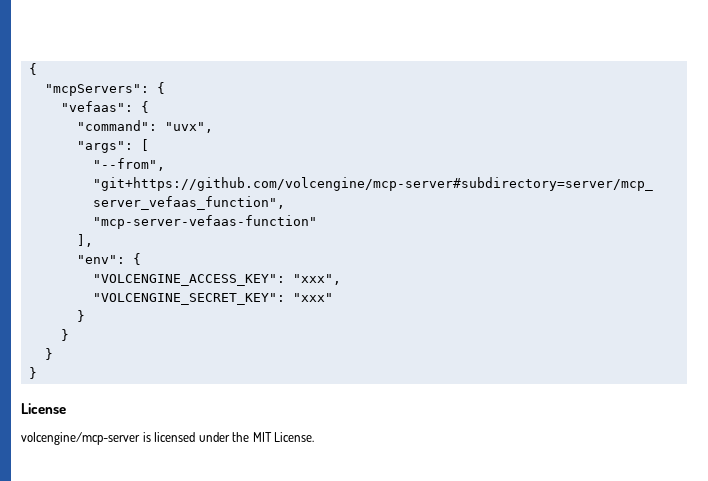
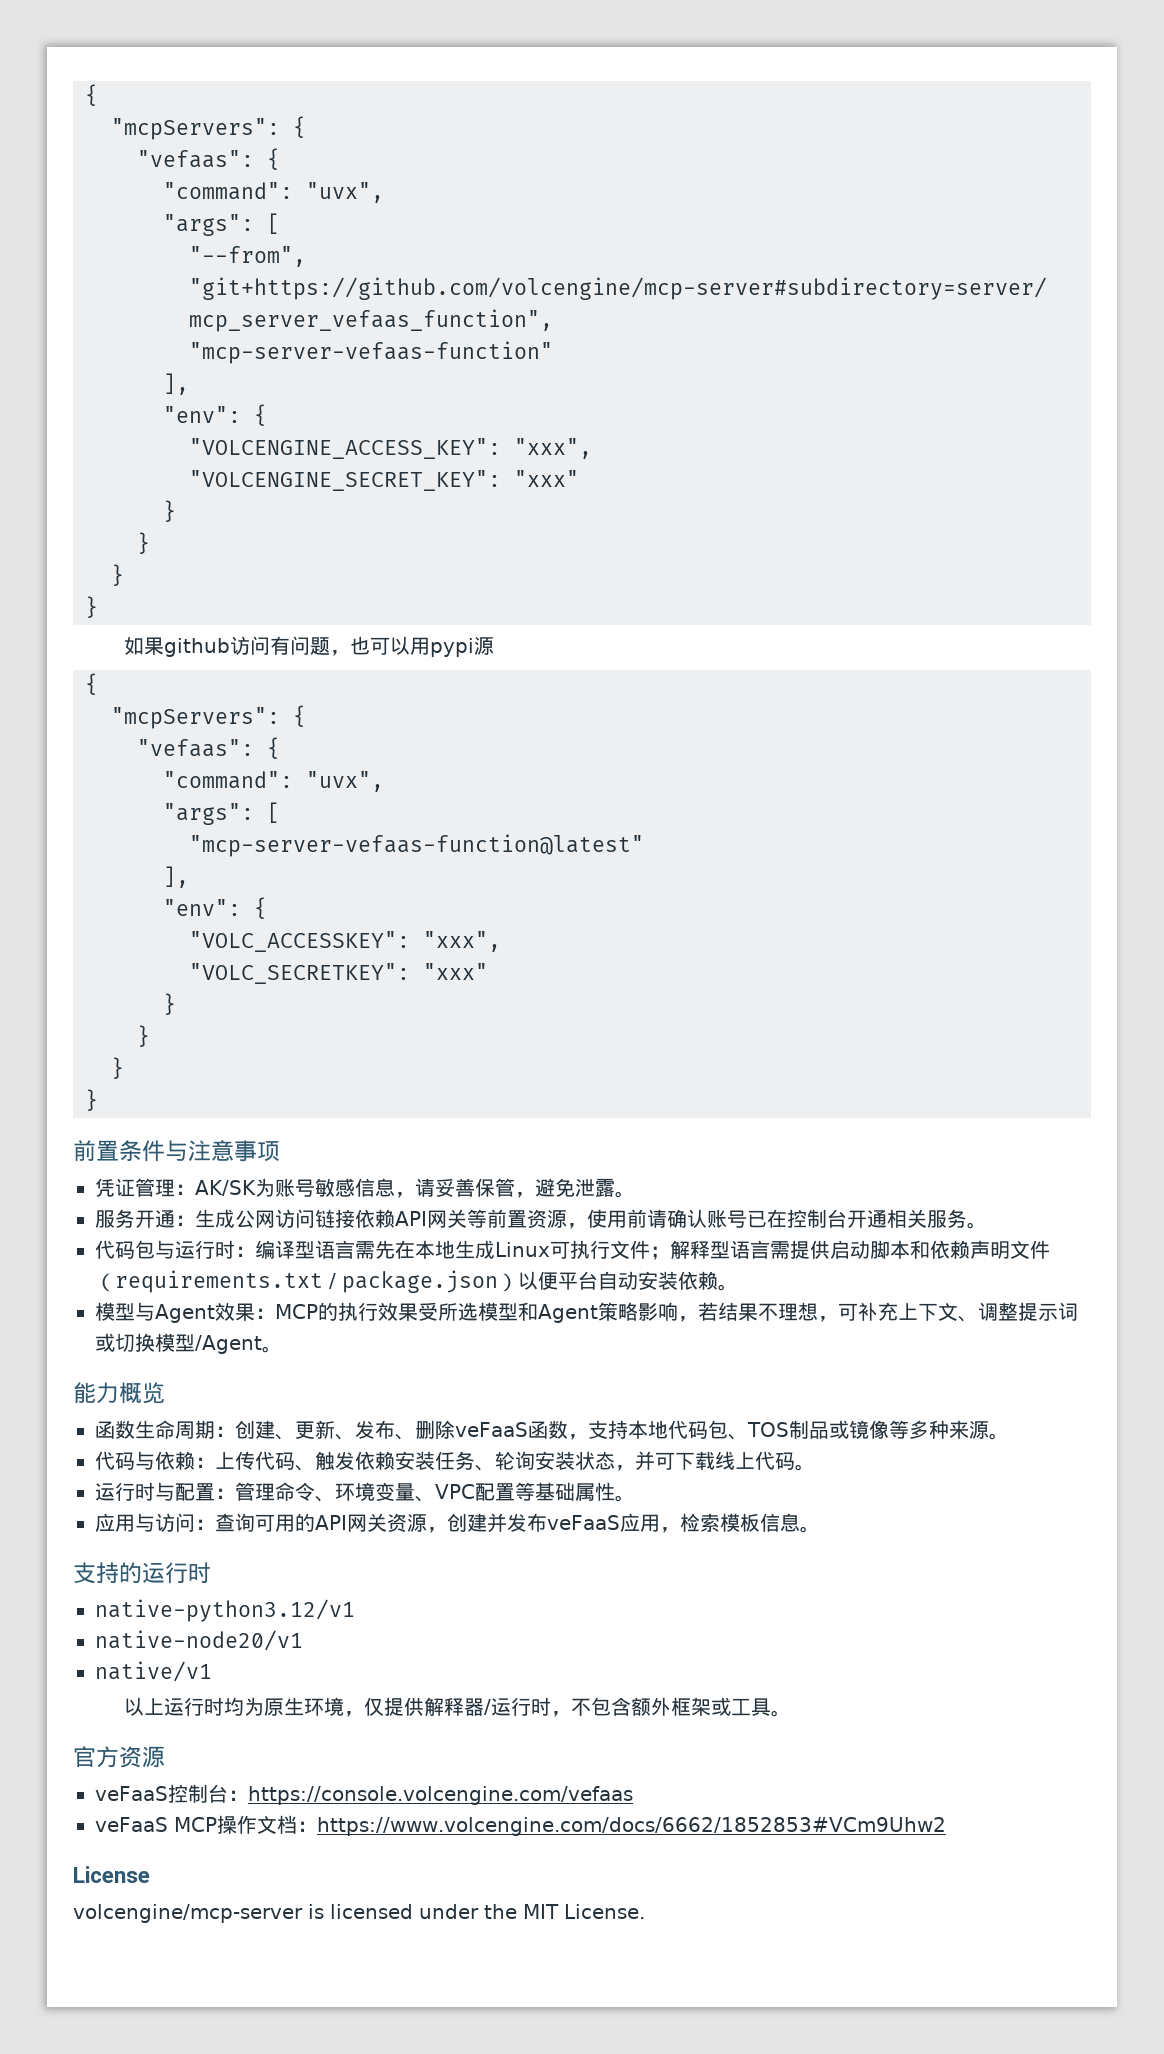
(37, 373) none -> [123,636,494,657] [85,673,98,695] [111,705,306,729] [137,737,280,759] [163,771,384,792] [163,802,280,825] [189,834,644,857] [163,866,189,888] [163,897,267,919] [189,931,501,952] [189,963,488,984] [163,993,176,1015] [137,1025,150,1047] [111,1057,124,1079] [85,1089,98,1111] [73,1140,280,1162] [95,1178,635,1198] [95,1209,987,1229] [95,1240,1050,1260] [95,1270,738,1293] [95,1302,1078,1323] [95,1333,282,1354] [73,1382,165,1404] [95,1420,1009,1440] [95,1451,815,1471] [95,1482,635,1502] [95,1513,820,1533] [73,1562,211,1584] [95,1599,355,1622] [95,1630,303,1651] [95,1661,212,1682] [123,1697,791,1717] [73,1746,165,1768] [95,1784,633,1805] [95,1815,946,1836] // 如果github访问有问题，也可以用pypi源 // { // "mcpServers": { // "vefaas": { // "command": "uvx", // "args": [ // "mcp-server-vefaas-function@latest" // ], // "env": { // "VOLC_ACCESSKEY": "xxx", // "VOLC_SECRETKEY": "xxx" // } // } // } // } // 前置条件与注意事项 // 凭证管理：AK/SK为账号敏感信息，请妥善保管，避免泄露。 // 服务开通：生成公网访问链接依赖API网关等前置资源，使用前请确认账号已在控制台开通相关服务。 // 代码包与运行时：编译型语言需先在本地生成Linux可执行文件；解释型语言需提供启动脚本和依赖声明文件（requirements.txt / package.json）以便平台自动安装依赖。 // 模型与Agent效果：MCP的执行效果受所选模型和Agent策略影响，若结果不理想，可补充上下文、调整提示词或切换模型/Agent。 // 能力概览 // 函数生命周期：创建、更新、发布、删除veFaaS函数，支持本地代码包、TOS制品或镜像等多种来源。 // 代码与依赖：上传代码、触发依赖安装任务、轮询安装状态，并可下载线上代码。 // 运行时与配置：管理命令、环境变量、VPC配置等基础属性。 // 应用与访问：查询可用的API网关资源，创建并发布veFaaS应用，检索模板信息。 // 支持的运行时 // native-python3.12/v1 // native-node20/v1 // native/v1 // 以上运行时均为原生环境，仅提供解释器/运行时，不包含额外框架或工具。 // 官方资源 // veFaaS控制台：https://console.volcengine.com/vefaas // veFaaS MCP操作文档：https://www.volcengine.com/docs/6662/1852853#VCm9Uhw2

